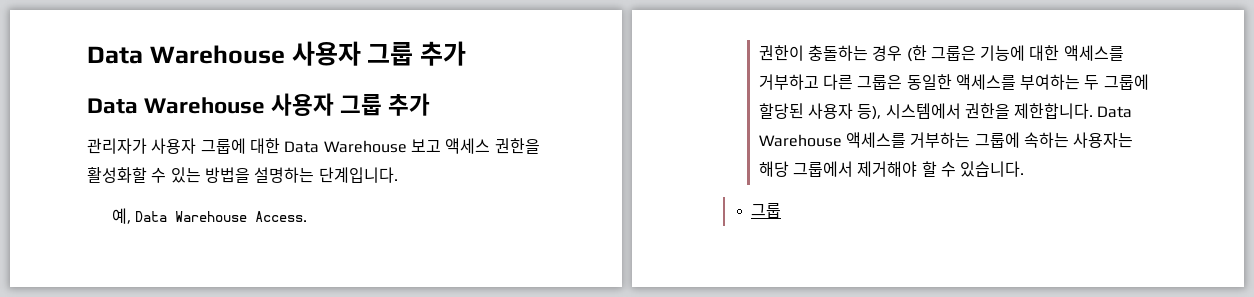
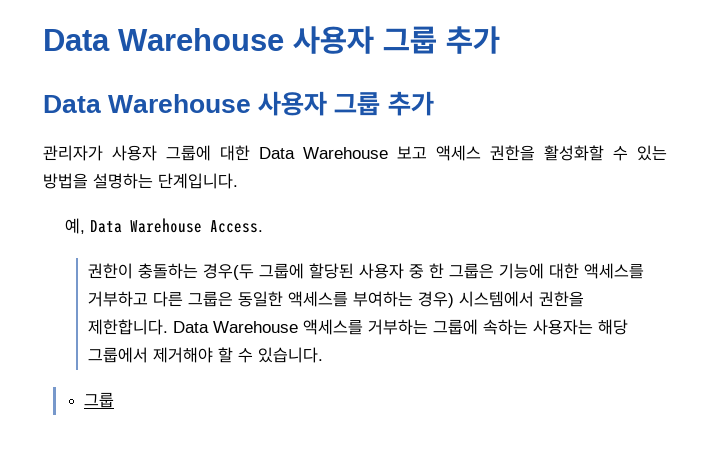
[872,45,927,62] 경우 (한 -> [202,263,444,280] 경우(두 그룹에 할당된 사용자 중 한
[1084,74,1149,90] [758,103,882,120] 두 그룹에 할당된 사용자 등), -> [417,291,454,308] 경우)

